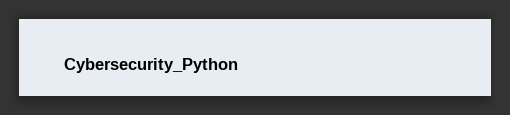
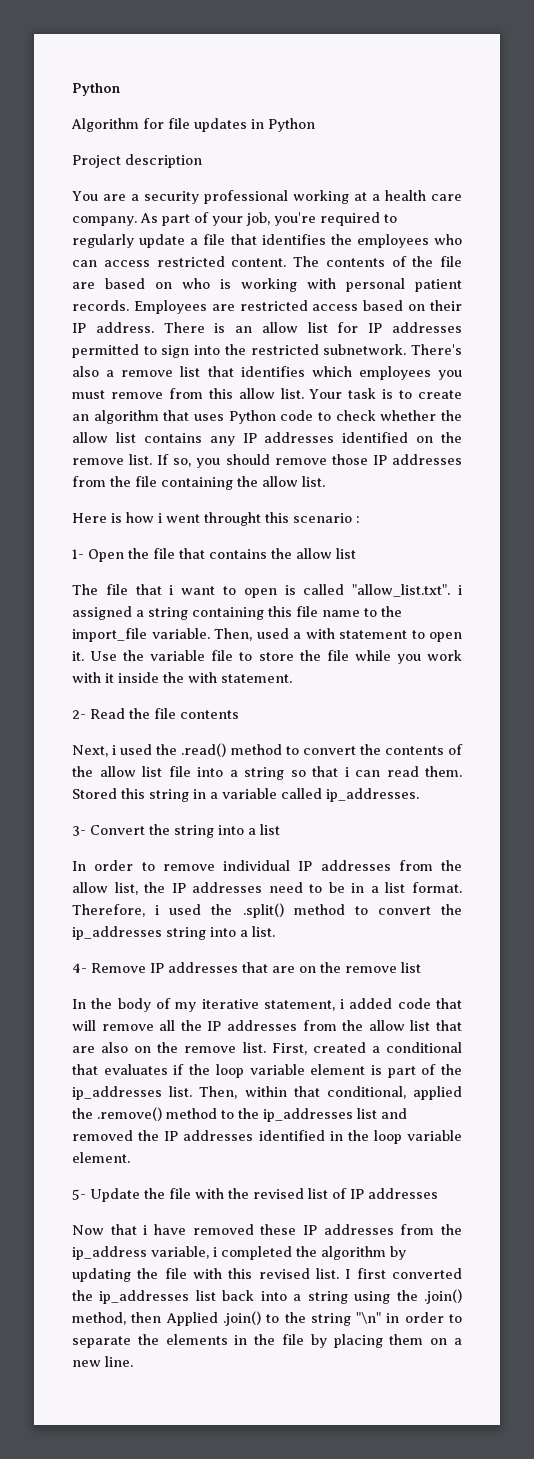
[64,58,238,73] Cybersecurity_Python -> [72,83,120,96] [71,118,315,132] [72,154,202,168] [72,190,462,204] [72,212,397,226] [72,234,462,248] [72,256,462,267] [72,278,462,292] [72,300,462,314] [72,322,462,333] [72,344,462,358] [72,366,462,380] [72,388,463,399] [72,410,463,424] [72,432,462,446] [72,454,462,468] [72,476,325,490] [72,512,360,526] [72,548,356,562] [72,584,463,598] [72,606,402,620] [72,628,462,642] [72,650,462,664] [72,672,292,683] [72,708,239,719] [72,743,463,757] [72,766,462,780] [72,788,419,802] [72,824,280,838] [72,860,462,871] [72,882,463,895] [72,903,462,918] [72,926,275,940] [72,962,421,973] [72,998,463,1012] [72,1020,463,1031] [72,1042,462,1055] [72,1064,462,1078] [72,1086,462,1100] [72,1107,407,1122] [72,1130,462,1144] [72,1152,130,1163] [72,1188,438,1202] [72,1224,462,1235] [72,1246,406,1260] [72,1268,462,1282] [72,1289,463,1304] [72,1311,463,1326] [72,1334,463,1348] [72,1356,133,1367] Python // Algorithm for file updates in Python // Project description // You are a security professional working at a health care company. As part of your job, you're required to regularly update a file that identifies the employees who can access restricted content. The contents of the file are based on who is working with personal patient records. Employees are restricted access based on their IP address. There is an allow list for IP addresses permitted to sign into the restricted subnetwork. There's also a remove list that identifies which employees you must remove from this allow list. Your task is to create an algorithm that uses Python code to check whether the allow list contains any IP addresses identified on the remove list. If so, you should remove those IP addresses from the file containing the allow list. // Here is how i went throught this scenario : // 1- Open the file that contains the allow list // The file that i want to open is called "allow_list.txt". i assigned a string containing this file name to the import_file variable. Then, used a with statement to open it. Use the variable file to store the file while you work with it inside the with statement. // 2- Read the file contents // Next, i used the .read() method to convert the contents of the allow list file into a string so that i can read them. Stored this string in a variable called ip_addresses. // 3- Convert the string into a list // In order to remove individual IP addresses from the allow list, the IP addresses need to be in a list format. Therefore, i used the .split() method to convert the ip_addresses string into a list. // 4- Remove IP addresses that are on the remove list // In the body of my iterative statement, i added code that will remove all the IP addresses from the allow list that are also on the remove list. First, created a conditional that evaluates if the loop variable element is part of the ip_addresses list. Then, within that conditional, applied the .remove() method to the ip_addresses list and removed the IP addresses identified in the loop variable element. // 5- Update the file with the revised list of IP addresses // Now that i have removed these IP addresses from the ip_address variable, i completed the algorithm by updating the file with this revised list. I first converted the ip_addresses list back into a string using the .join() method, then Applied .join() to the string "\n" in order to separate the elements in the file by placing them on a new line.

